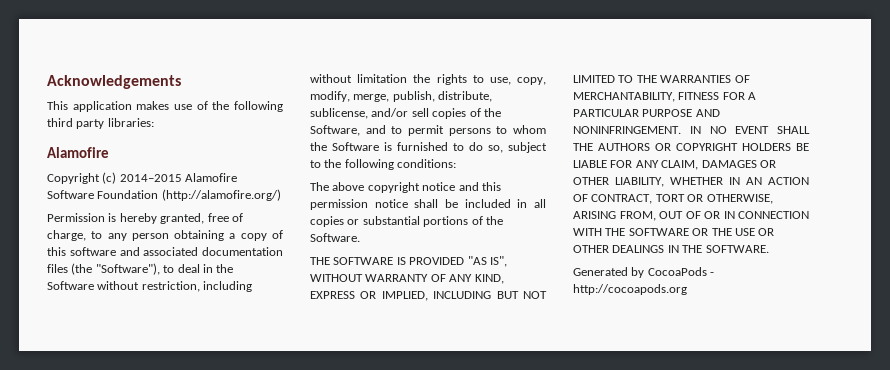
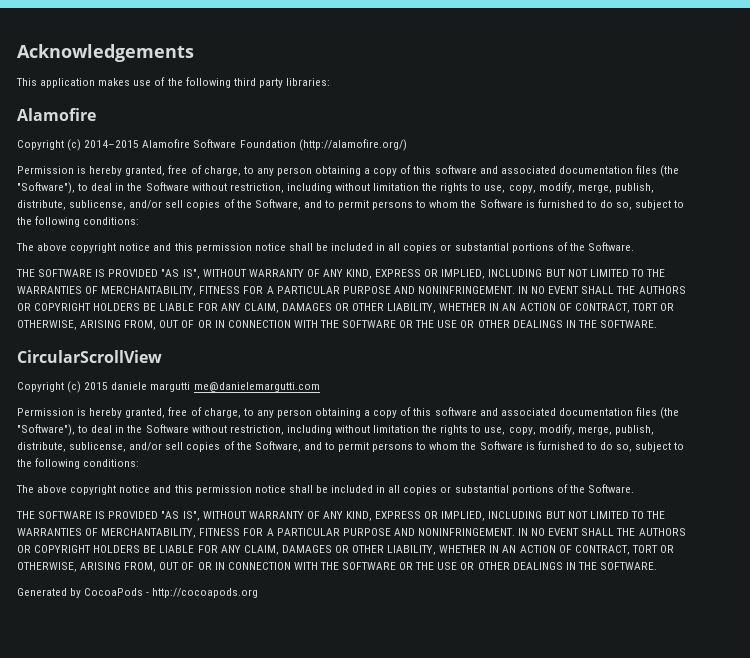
(769, 249) none -> [17,350,162,363] [17,381,320,393] [17,407,680,419] [17,424,654,436] [17,441,685,452] [17,458,140,469] [16,484,634,495] [16,511,665,521] [17,528,686,538] [17,545,674,555] [17,562,657,572] // CircularScrollView // Copyright (c) 2015 daniele margutti me@danielemargutti.com // Permission is hereby granted, free of charge, to any person obtaining a copy of this software and associated documentation files (the "Software"), to deal in the Software without restriction, including without limitation the rights to use, copy, modify, merge, publish, distribute, sublicense, and/or sell copies of the Software, and to permit persons to whom the Software is furnished to do so, subject to the following conditions: // The above copyright notice and this permission notice shall be included in all copies or substantial portions of the Software. // THE SOFTWARE IS PROVIDED "AS IS", WITHOUT WARRANTY OF ANY KIND, EXPRESS OR IMPLIED, INCLUDING BUT NOT LIMITED TO THE WARRANTIES OF MERCHANTABILITY, FITNESS FOR A PARTICULAR PURPOSE AND NONINFRINGEMENT. IN NO EVENT SHALL THE AUTHORS OR COPYRIGHT HOLDERS BE LIABLE FOR ANY CLAIM, DAMAGES OR OTHER LIABILITY, WHETHER IN AN ACTION OF CONTRACT, TORT OR OTHERWISE, ARISING FROM, OUT OF OR IN CONNECTION WITH THE SOFTWARE OR THE USE OR OTHER DEALINGS IN THE SOFTWARE.

